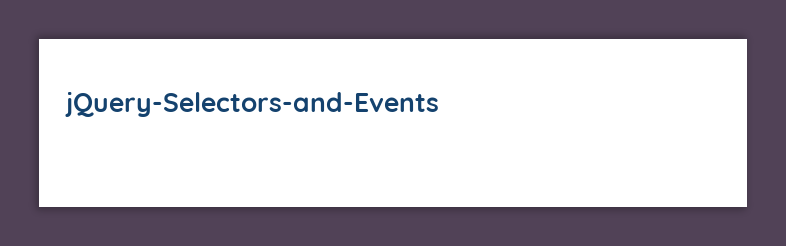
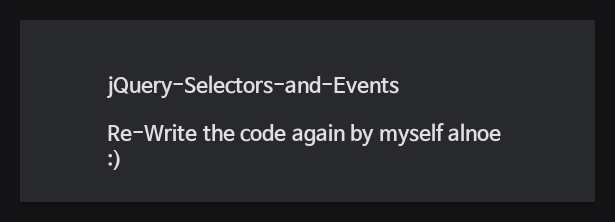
(439, 104) none -> [107,123,502,147] [107,149,122,170] // Re-Write the code again by myself alnoe :)

